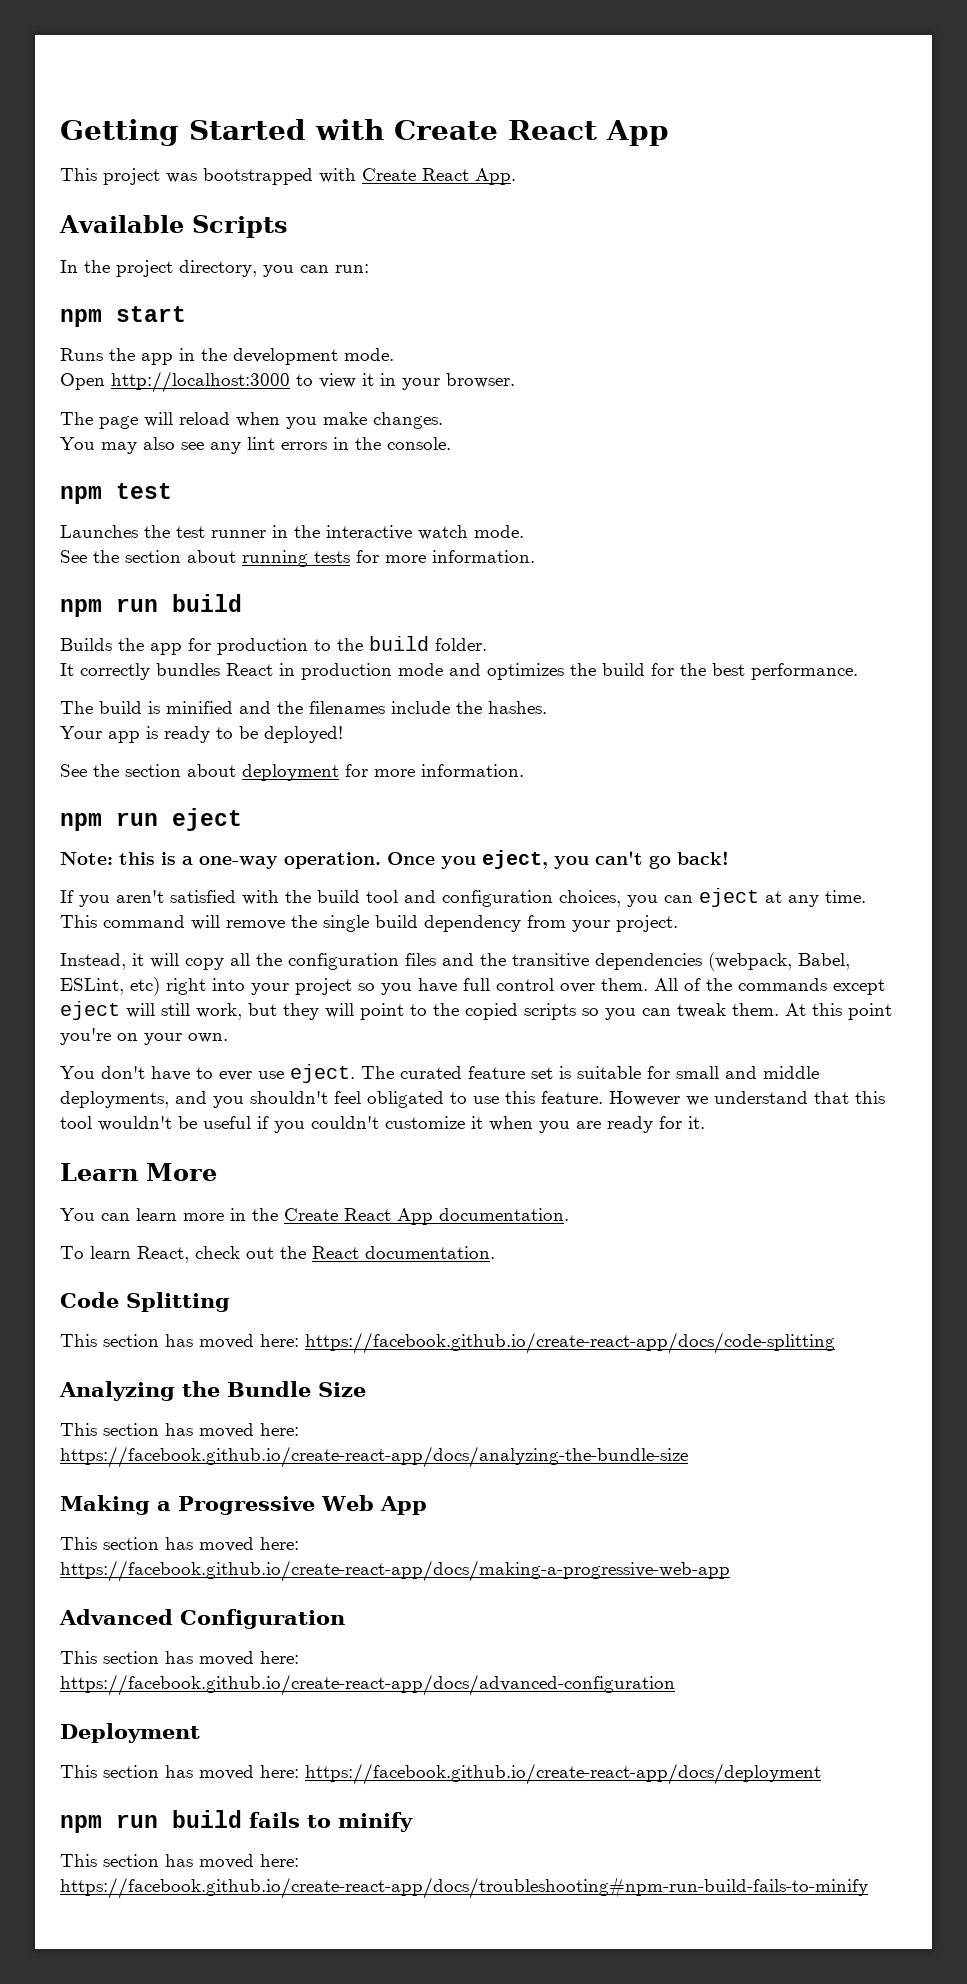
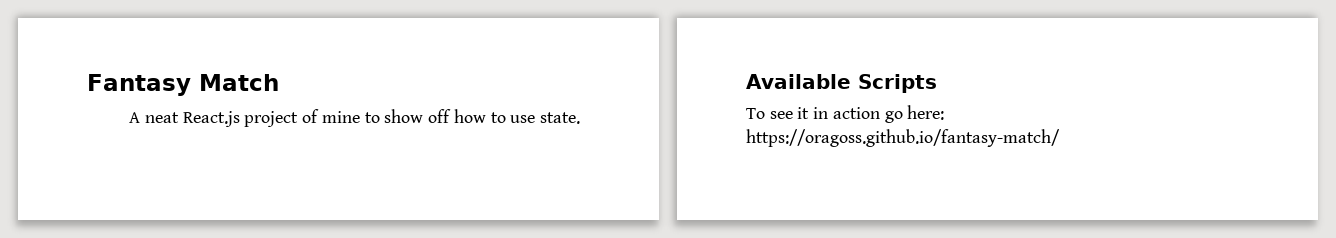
[60,119,669,146] [60,168,516,185] [59,215,288,238] [60,260,369,277] [60,306,186,327] [60,348,394,365] [60,371,515,393] [60,412,443,429] [60,437,451,454] [60,483,172,504] [60,525,524,540] [60,550,535,567] [60,594,242,617] [60,636,487,655] [60,663,858,680] [60,701,547,714] [60,726,343,743] [60,764,524,781] [60,808,242,831] [60,850,729,869] [60,888,866,907] [60,915,678,932] [60,952,850,971] [60,977,885,996] [60,1001,892,1020] [60,1028,228,1045] [60,1064,819,1083] [60,1091,885,1108] [60,1116,705,1133] [60,1163,217,1181] [60,1208,569,1225] [60,1246,495,1263] [60,1292,230,1312] [60,1332,835,1354] [59,1381,366,1401] [60,1423,299,1438] [60,1446,688,1468] [60,1495,427,1515] [60,1537,299,1552] [60,1560,730,1582] [59,1609,345,1629] [60,1651,299,1666] [60,1674,675,1696] [60,1723,200,1743] [60,1763,821,1785] [60,1810,413,1833] [60,1854,299,1869] [60,1877,868,1899] Getting Started with Create React App // This project was bootstrapped with Create React App. // Available Scripts // In the project directory, you can run: // npm start // Runs the app in the development mode. // Open http://localhost:3000 to view it in your browser. // The page will reload when you make changes. // You may also see any lint errors in the console. // npm test // Launches the test runner in the interactive watch mode. // See the section about running tests for more information. // npm run build // Builds the app for production to the build folder. // It correctly bundles React in production mode and optimizes the build for the best performance. // The build is minified and the filenames include the hashes. // Your app is ready to be deployed! // See the section about deployment for more information. // npm run eject // Note: this is a one-way operation. Once you eject, you can't go back! // If you aren't satisfied with the build tool and configuration choices, you can eject at any time. This command will remove the single build dependency from your project. // Instead, it will copy all the configuration files and the transitive dependencies (webpack, Babel, ESLint, etc) right into your project so you have full control over them. All of the commands except eject will still work, but they will point to the copied scripts so you can tweak them. At this point you're on your own. // You don't have to ever use eject. The curated feature set is suitable for small and middle deployments, and you shouldn't feel obligated to use this feature. However we understand that this tool wouldn't be useful if you couldn't customize it when you are ready for it. // Learn More // You can learn more in the Create React App documentation. // To learn React, check out the React documentation. // Code Splitting // This section has moved here: https://facebook.github.io/create-react-app/docs/code-splitting // Analyzing the Bundle Size // This section has moved here: https://facebook.github.io/create-react-app/docs/analyzing-the-bundle-size // Making a Progressive Web App // This section has moved here: https://facebook.github.io/create-react-app/docs/making-a-progressive-web-app // Advanced Configuration // This section has moved here: https://facebook.github.io/create-react-app/docs/advanced-configuration // Deployment // This section has moved here: https://facebook.github.io/create-react-app/docs/deployment // npm run build fails to minify // This section has moved here: https://facebook.github.io/create-react-app/docs/troubleshooting#npm-run-build-fails-to-minify -> [87,74,279,96] [129,109,580,127] [746,74,937,93] [746,105,945,123] [746,129,1060,147] Fantasy Match // A neat React.js project of mine to show off how to use state. // Available Scripts // To see it in action go here: https://oragoss.github.io/fantasy-match/

